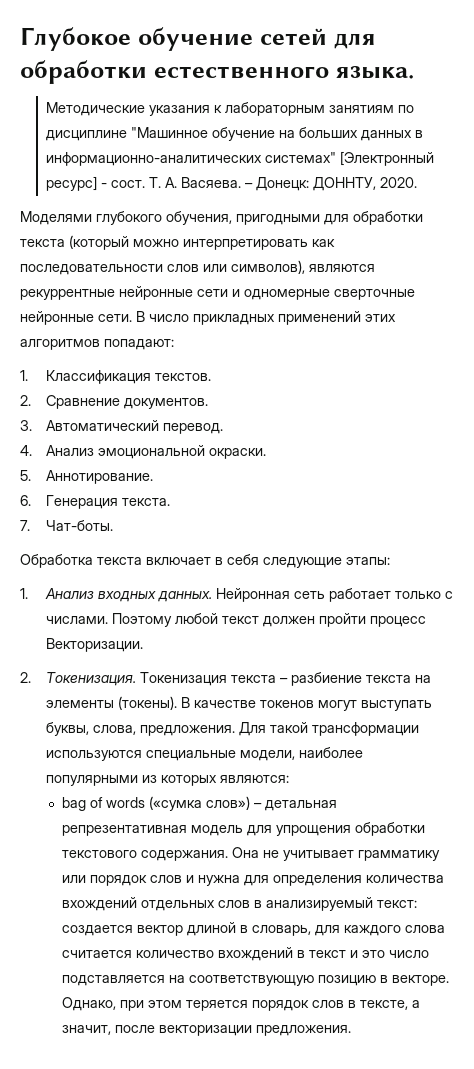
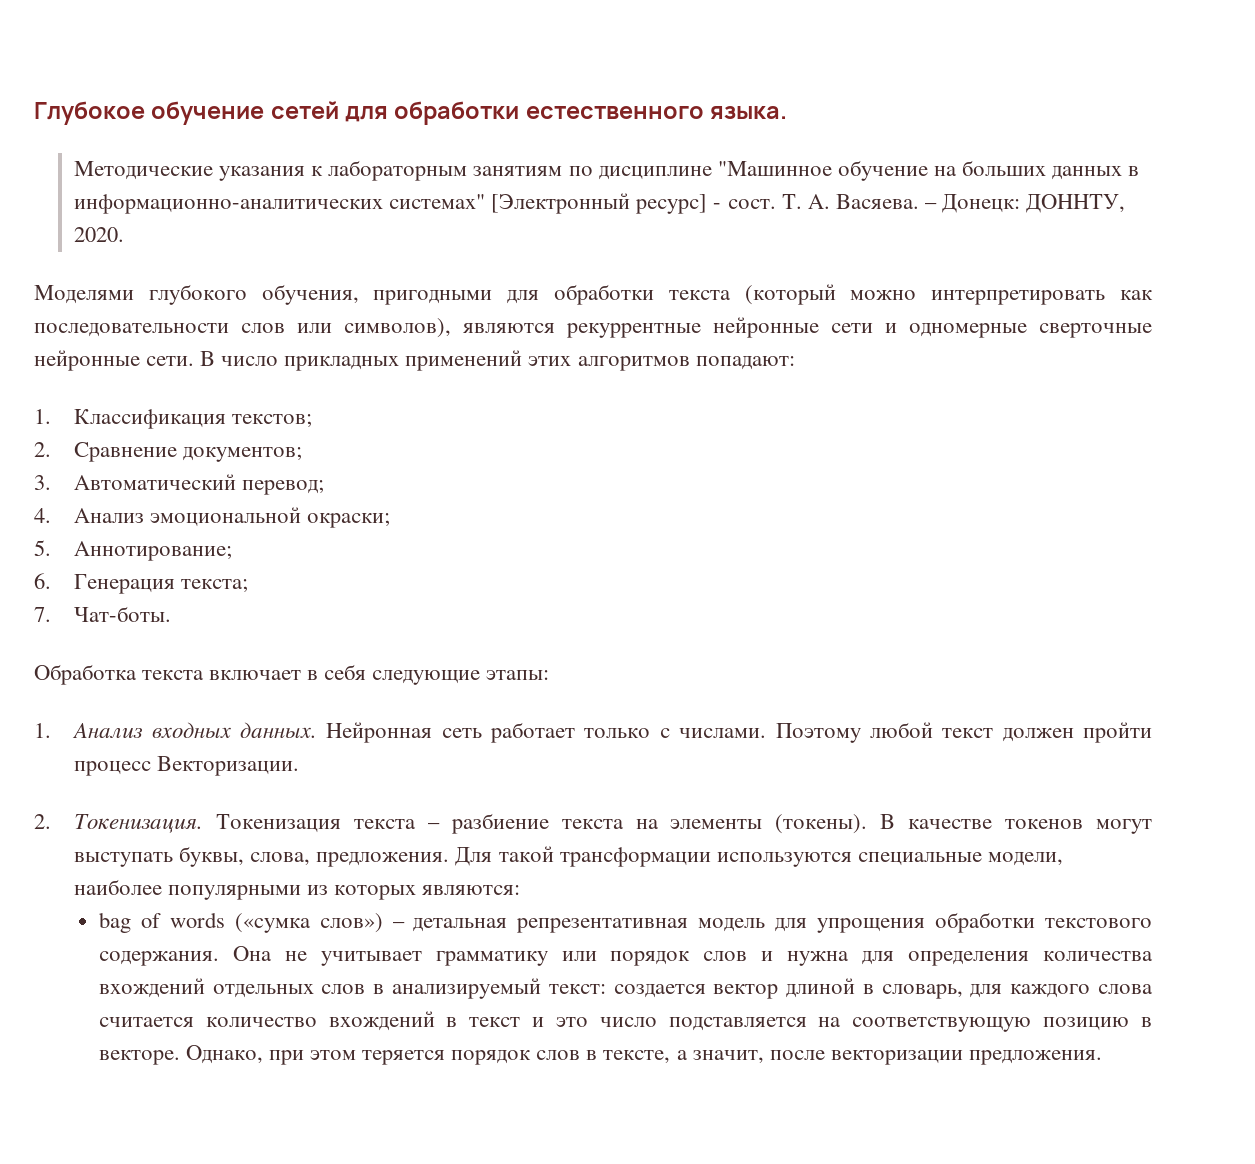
[155,373,212,381] текстов. -> [232,414,313,428] текстов;
[124,398,209,409] документов. -> [183,447,303,462] документов;
[163,423,224,434] перевод. -> [242,480,325,495] перевод;
[209,448,267,459] окраски. -> [307,513,391,528] окраски;
[46,470,154,484] Аннотирование. -> [74,541,233,561] Аннотирование;
[122,498,171,506] текста. -> [181,579,249,593] текста;

